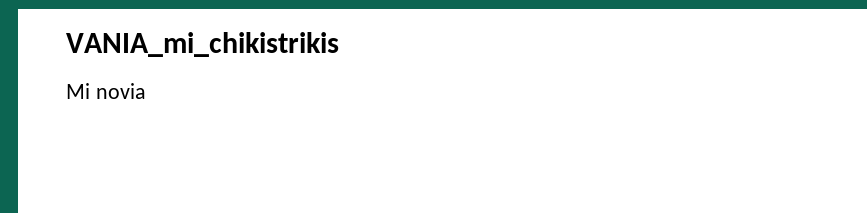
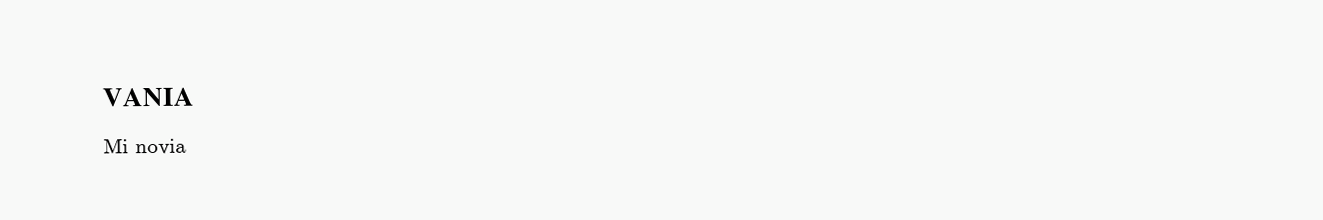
[66,32,339,57] VANIA_mi_chikistrikis -> [102,87,194,107] VANIA

